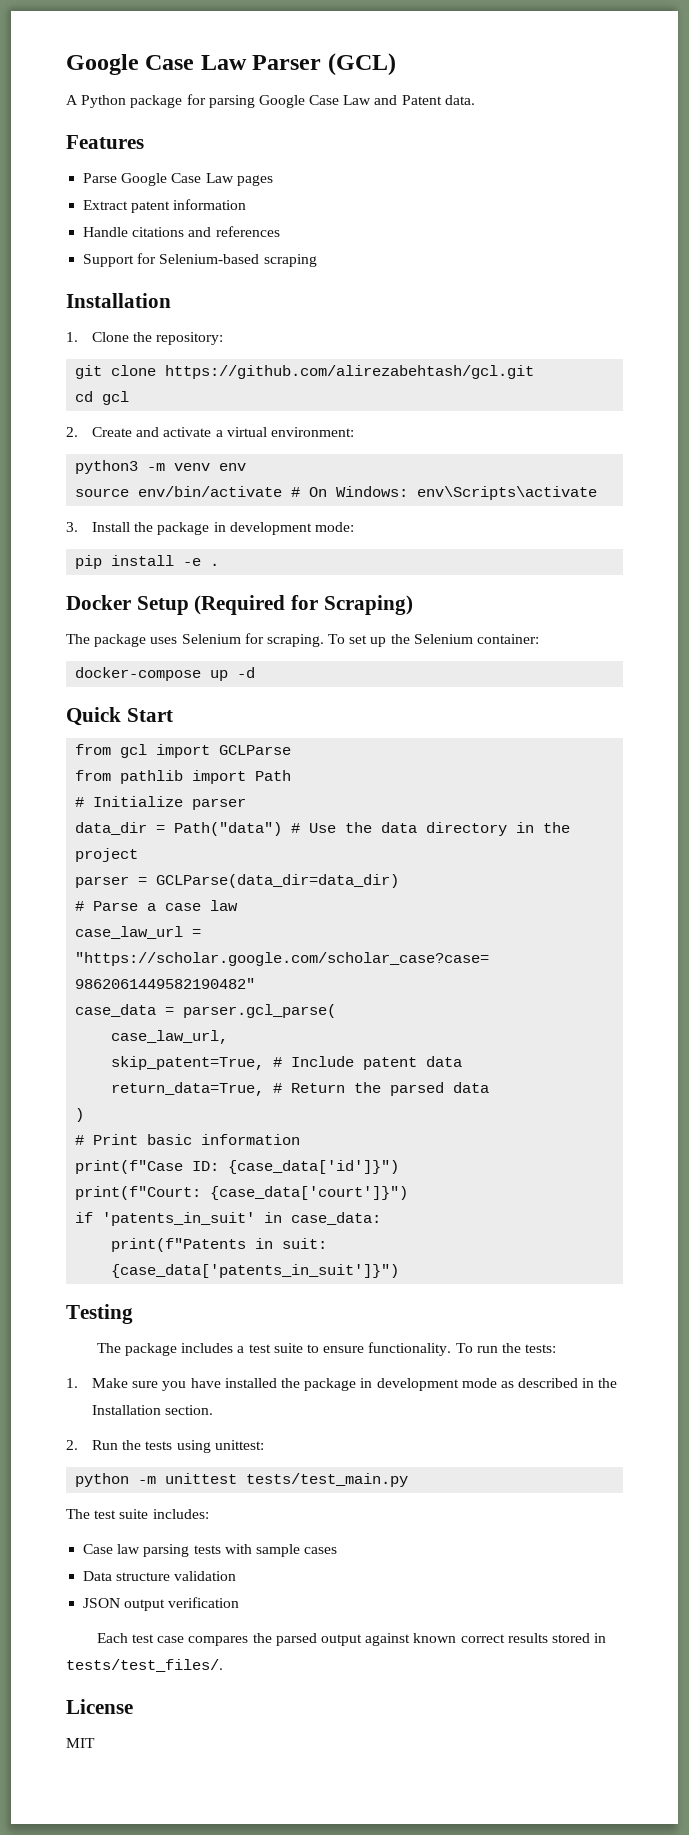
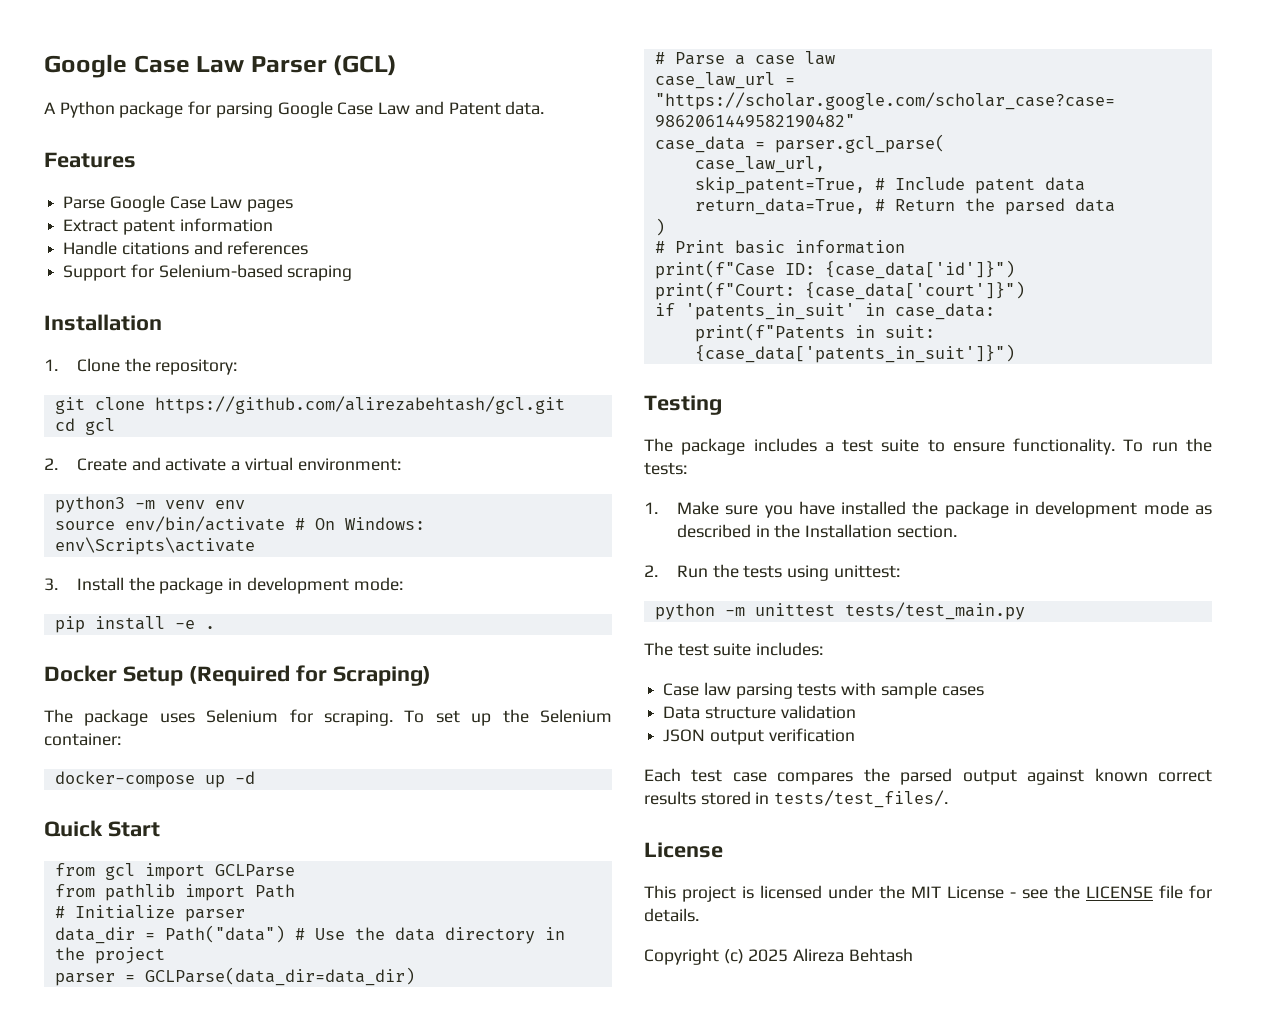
[66,1738,95,1748] MIT -> [644,885,1212,902] [644,908,699,922] [644,948,913,965] This project is licensed under the MIT License - see the LICENSE file for details. // Copyright (c) 2025 Alireza Behtash

